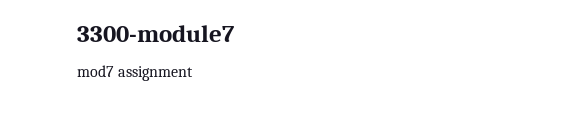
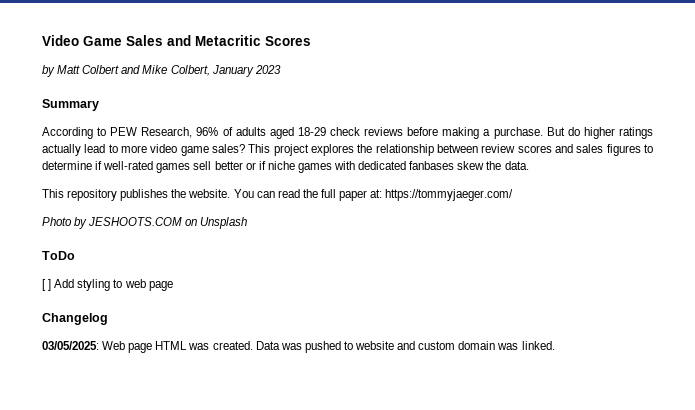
[77,25,235,42] [77,65,194,81] 3300-module7 // mod7 assignment -> [42,35,311,46] [42,65,281,77] [42,99,99,111] [42,127,653,139] [42,144,653,156] [42,161,529,173] [42,189,514,201] [42,217,248,229] [42,251,75,260] [42,279,173,291] [42,313,108,325] [42,341,555,353] Video Game Sales and Metacritic Scores // by Matt Colbert and Mike Colbert, January 2023 // Summary // According to PEW Research, 96% of adults aged 18-29 check reviews before making a purchase. But do higher ratings actually lead to more video game sales? This project explores the relationship between review scores and sales figures to determine if well-rated games sell better or if niche games with dedicated fanbases skew the data. // This repository publishes the website. You can read the full paper at: https://tommyjaeger.com/ // Photo by JESHOOTS.COM on Unsplash // ToDo // [ ] Add styling to web page // Changelog // 03/05/2025: Web page HTML was created. Data was pushed to website and custom domain was linked.

